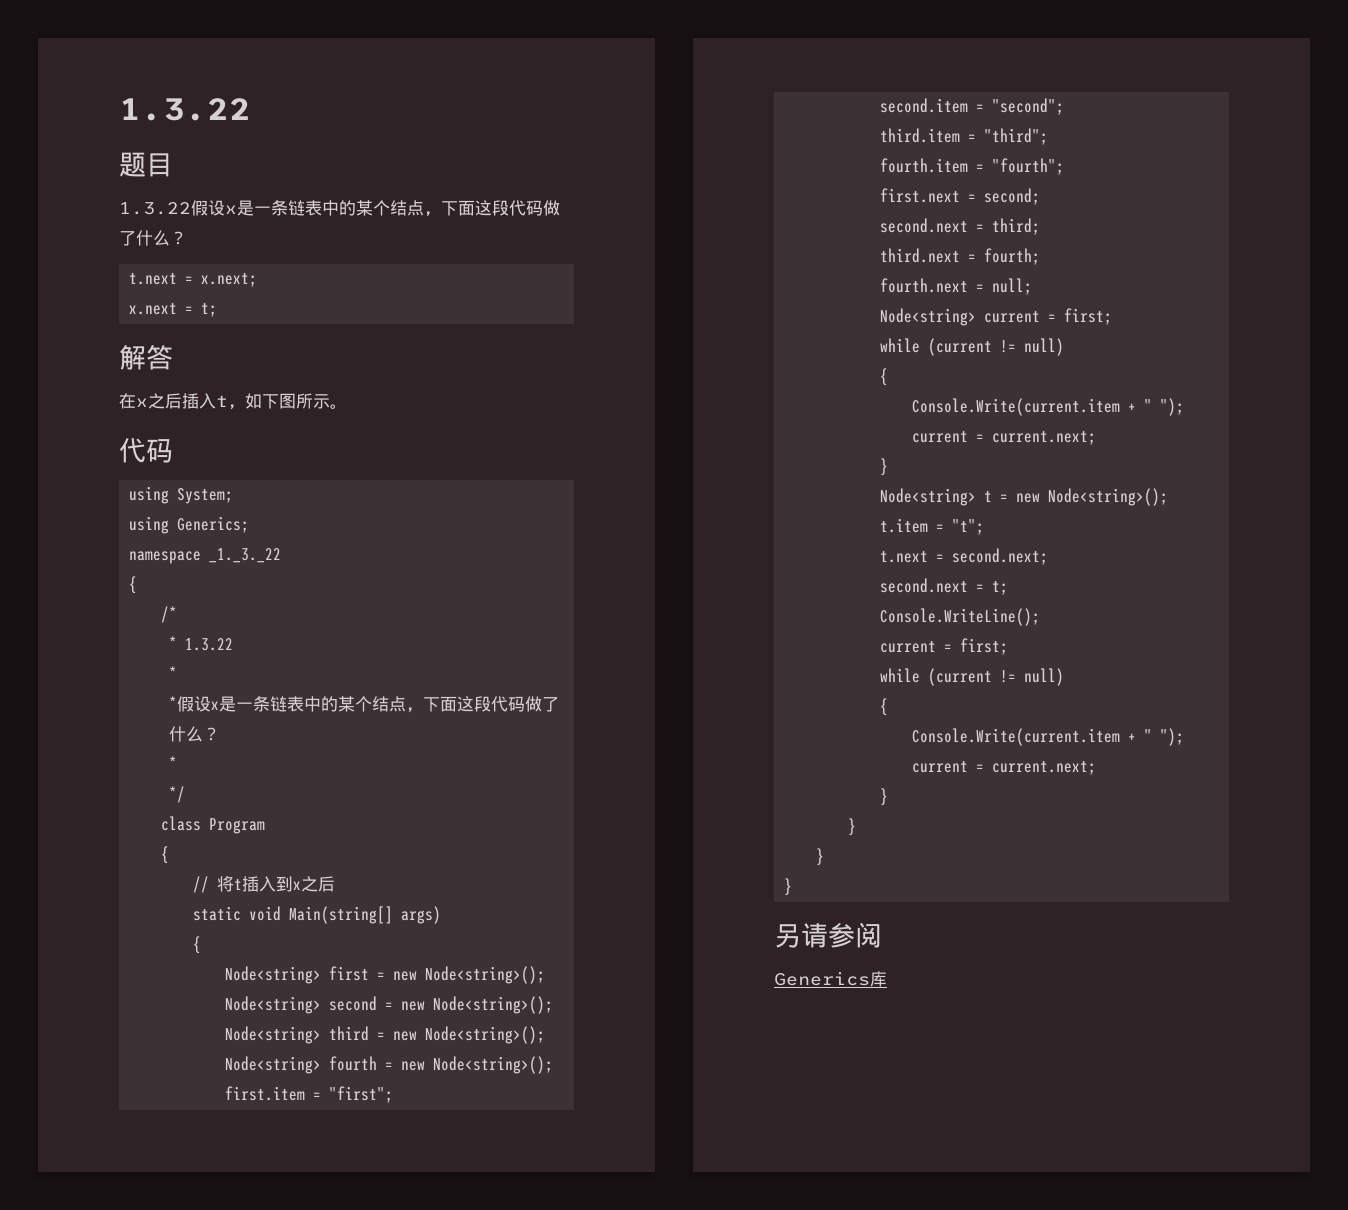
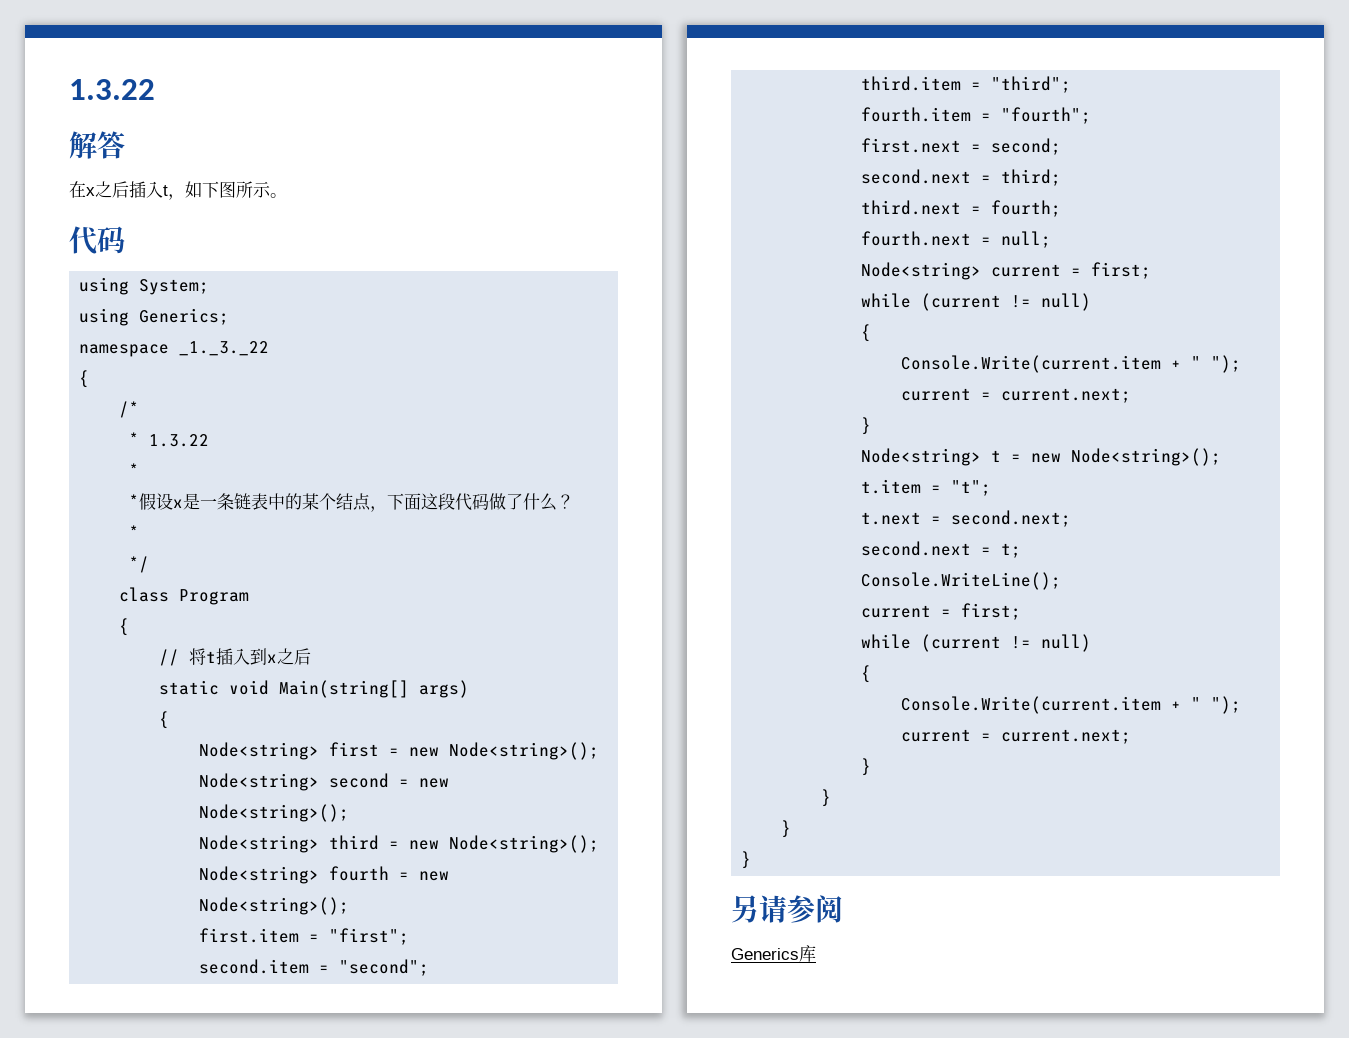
[119,98,251,121] [119,152,173,177] [119,200,560,217] [119,230,187,246] [129,273,258,287] [129,303,218,317] 1.3.22 // 题目 // 1.3.22假设x是一条链表中的某个结点，下面这段代码做了什么？ // t.next = x.next; // x.next = t; -> [69,79,155,100] 1.3.22

